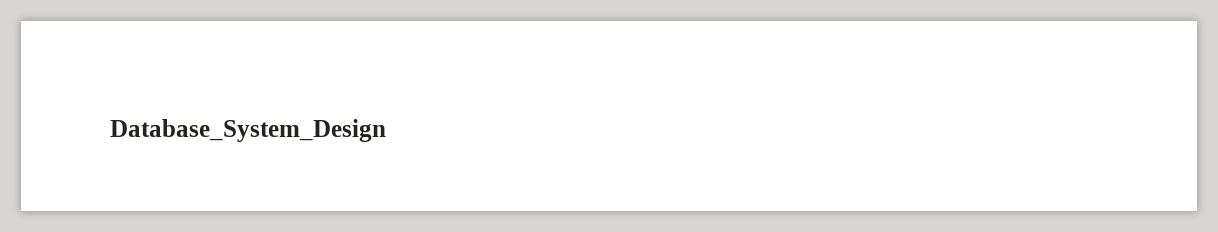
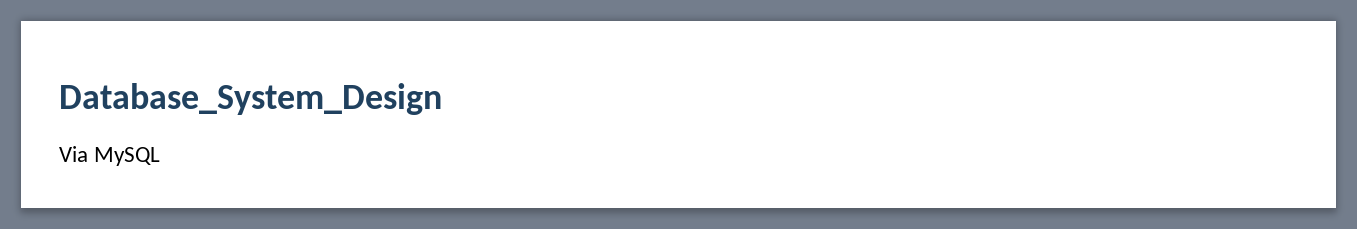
(386, 130) none -> [59,146,161,166] // Via MySQL

